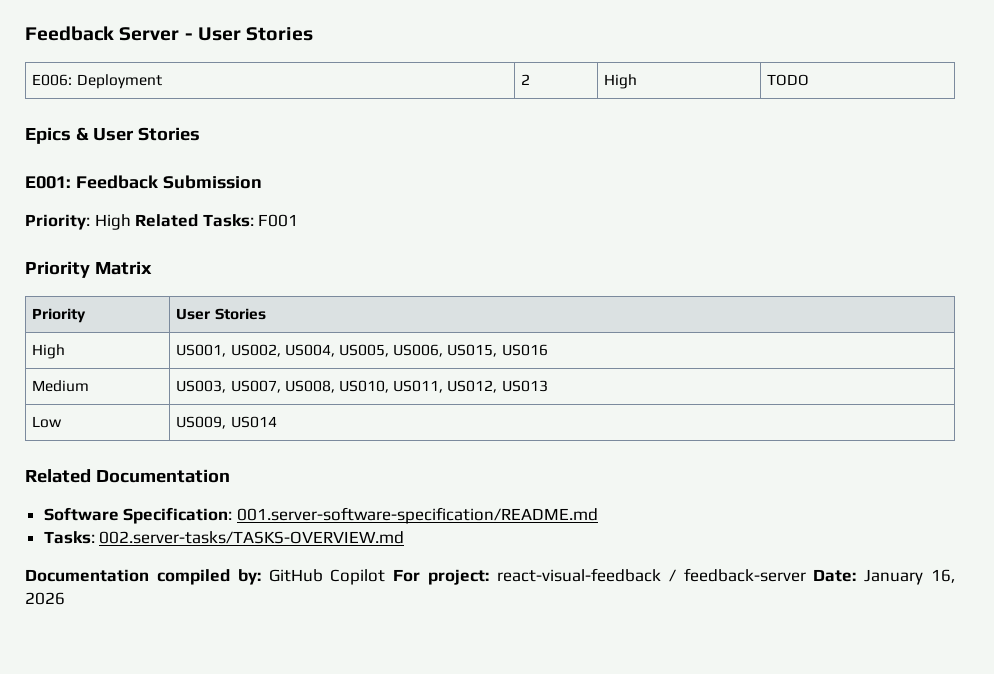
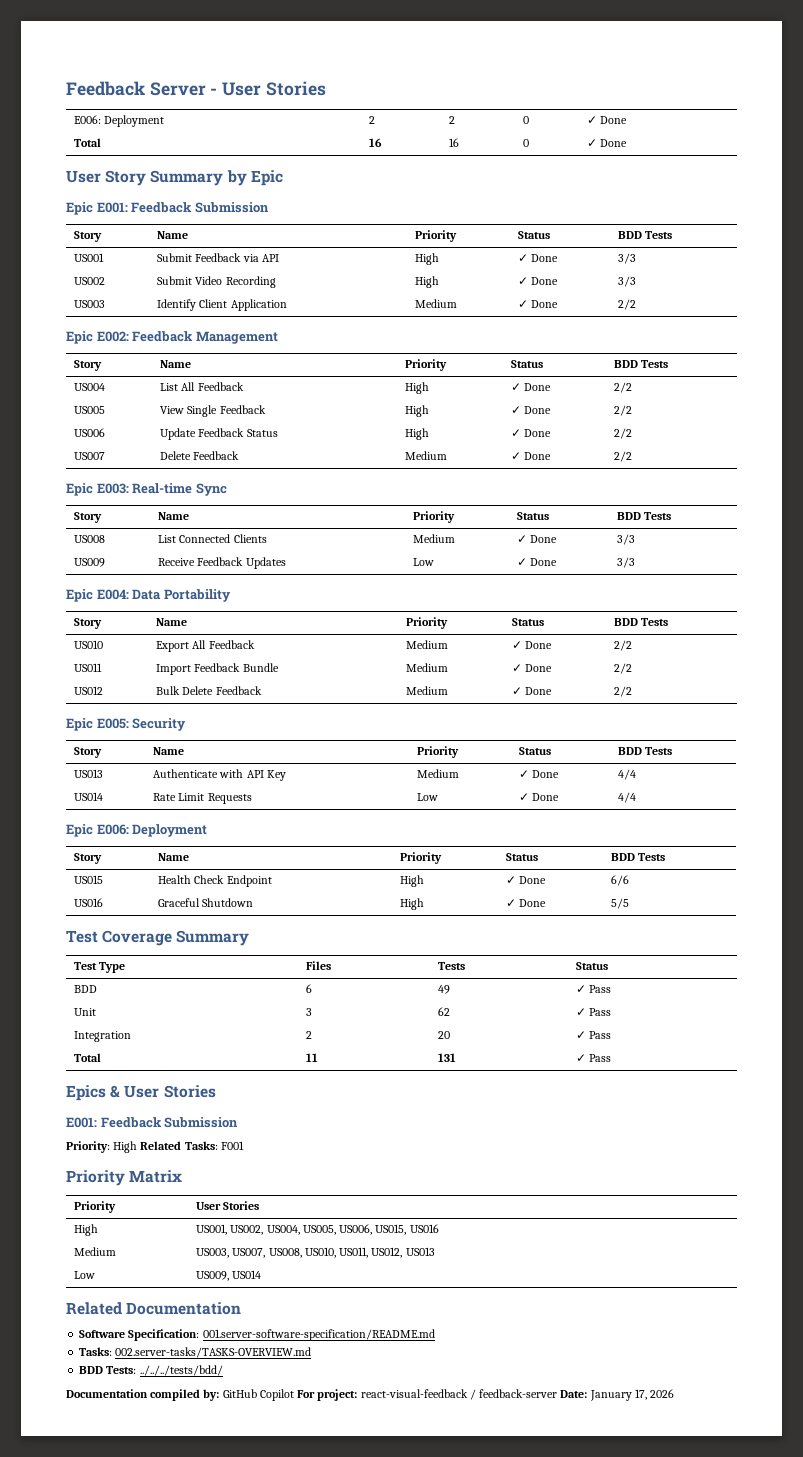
[604,74,638,89] [767,74,810,86] High | TODO -> [449,116,456,124] [523,116,530,124] [587,116,628,124] [74,138,102,147] [369,138,383,147] [449,138,460,147] [523,139,530,147] [587,139,628,147] [66,170,283,186] [66,202,269,215] [74,231,103,242] [157,231,189,239] [415,230,458,242] [518,231,551,239] [618,231,673,239] [74,253,105,262] [157,253,279,262] [415,253,440,265] [518,254,559,262] [618,253,637,264] [74,277,106,285] [157,276,276,288] [415,276,440,288] [518,277,559,285] [618,276,637,287] [74,300,106,308] [157,299,287,311] [415,299,458,308] [518,300,559,308] [618,299,637,310] [66,331,278,344] [74,360,103,371] [160,360,192,368] [405,359,448,371] [511,360,544,368] [614,360,669,368] [74,383,106,391] [160,382,244,391] [405,382,430,394] [511,383,552,391] [614,382,633,393] [74,406,106,414] [160,405,266,417] [405,405,430,417] [511,406,552,414] [614,405,633,416] [74,428,106,437] [160,428,278,440] [405,428,430,440] [511,429,552,437] [614,428,633,439] [74,452,106,460] [160,451,240,460] [405,451,448,460] [511,452,552,460] [614,451,633,462] [66,483,227,496] [74,512,103,523] [158,512,190,520] [413,511,456,523] [517,512,550,520] [617,512,672,520] [74,535,106,543] [158,534,267,543] [413,534,456,543] [517,535,558,543] [617,534,636,545] [74,558,106,567] [158,557,286,569] [413,558,435,566] [517,558,558,566] [617,557,636,568] [66,589,231,602] [74,618,103,629] [156,618,188,626] [406,617,449,629] [512,618,545,626] [614,618,669,626] [74,640,104,649] [156,640,255,652] [406,640,449,649] [512,641,553,649] [614,640,633,651] [74,663,103,672] [156,663,279,675] [406,663,449,672] [512,664,553,672] [614,663,633,674] [74,686,104,695] [156,686,262,695] [406,686,449,695] [512,687,553,695] [614,686,633,697] [66,718,187,731] [74,747,103,758] [153,747,185,755] [417,746,460,758] [519,747,552,755] [618,747,673,755] [74,769,104,778] [153,769,286,781] [417,769,460,778] [519,770,560,778] [618,769,637,780] [74,792,104,801] [153,793,252,804] [417,793,439,801] [519,793,560,801] [618,792,637,803] [66,824,208,837] [74,853,103,864] [158,853,190,861] [400,852,443,864] [506,853,539,861] [611,853,666,861] [74,875,104,884] [158,875,272,887] [400,875,425,887] [506,876,547,884] [611,875,630,886] [74,898,104,907] [158,898,254,907] [400,898,425,910] [506,899,547,907] [611,898,630,909] [66,930,250,946] [74,962,126,973] [306,961,332,970] [438,962,466,970] [576,962,609,970] [74,985,98,993] [306,984,313,993] [438,985,451,994] [576,985,612,993] [74,1008,97,1016] [306,1008,313,1016] [438,1007,451,1016] [576,1008,612,1016] [74,1031,132,1042] [306,1031,313,1039] [438,1031,451,1039] [576,1031,612,1039] [74,1053,102,1062] [306,1053,319,1062] [438,1053,457,1062] [576,1054,612,1062] 2 | 0 | ✓ Done // Total | 16 | 16 | 0 | ✓ Done // User Story Summary by Epic // Epic E001: Feedback Submission // Story | Name | Priority | Status | BDD Tests // US001 | Submit Feedback via API | High | ✓ Done | 3/3 // US002 | Submit Video Recording | High | ✓ Done | 3/3 // US003 | Identify Client Application | Medium | ✓ Done | 2/2 // Epic E002: Feedback Management // Story | Name | Priority | Status | BDD Tests // US004 | List All Feedback | High | ✓ Done | 2/2 // US005 | View Single Feedback | High | ✓ Done | 2/2 // US006 | Update Feedback Status | High | ✓ Done | 2/2 // US007 | Delete Feedback | Medium | ✓ Done | 2/2 // Epic E003: Real-time Sync // Story | Name | Priority | Status | BDD Tests // US008 | List Connected Clients | Medium | ✓ Done | 3/3 // US009 | Receive Feedback Updates | Low | ✓ Done | 3/3 // Epic E004: Data Portability // Story | Name | Priority | Status | BDD Tests // US010 | Export All Feedback | Medium | ✓ Done | 2/2 // US011 | Import Feedback Bundle | Medium | ✓ Done | 2/2 // US012 | Bulk Delete Feedback | Medium | ✓ Done | 2/2 // Epic E005: Security // Story | Name | Priority | Status | BDD Tests // US013 | Authenticate with API Key | Medium | ✓ Done | 4/4 // US014 | Rate Limit Requests | Low | ✓ Done | 4/4 // Epic E006: Deployment // Story | Name | Priority | Status | BDD Tests // US015 | Health Check Endpoint | High | ✓ Done | 6/6 // US016 | Graceful Shutdown | High | ✓ Done | 5/5 // Test Coverage Summary // Test Type | Files | Tests | Status // BDD | 6 | 49 | ✓ Pass // Unit | 3 | 62 | ✓ Pass // Integration | 2 | 20 | ✓ Pass // Total | 11 | 131 | ✓ Pass
(405, 537) none -> [79,1365,223,1376] // BDD Tests: ../../../tests/bdd/
[931,569,956,583] 16, -> [634,1389,647,1400] 17,

